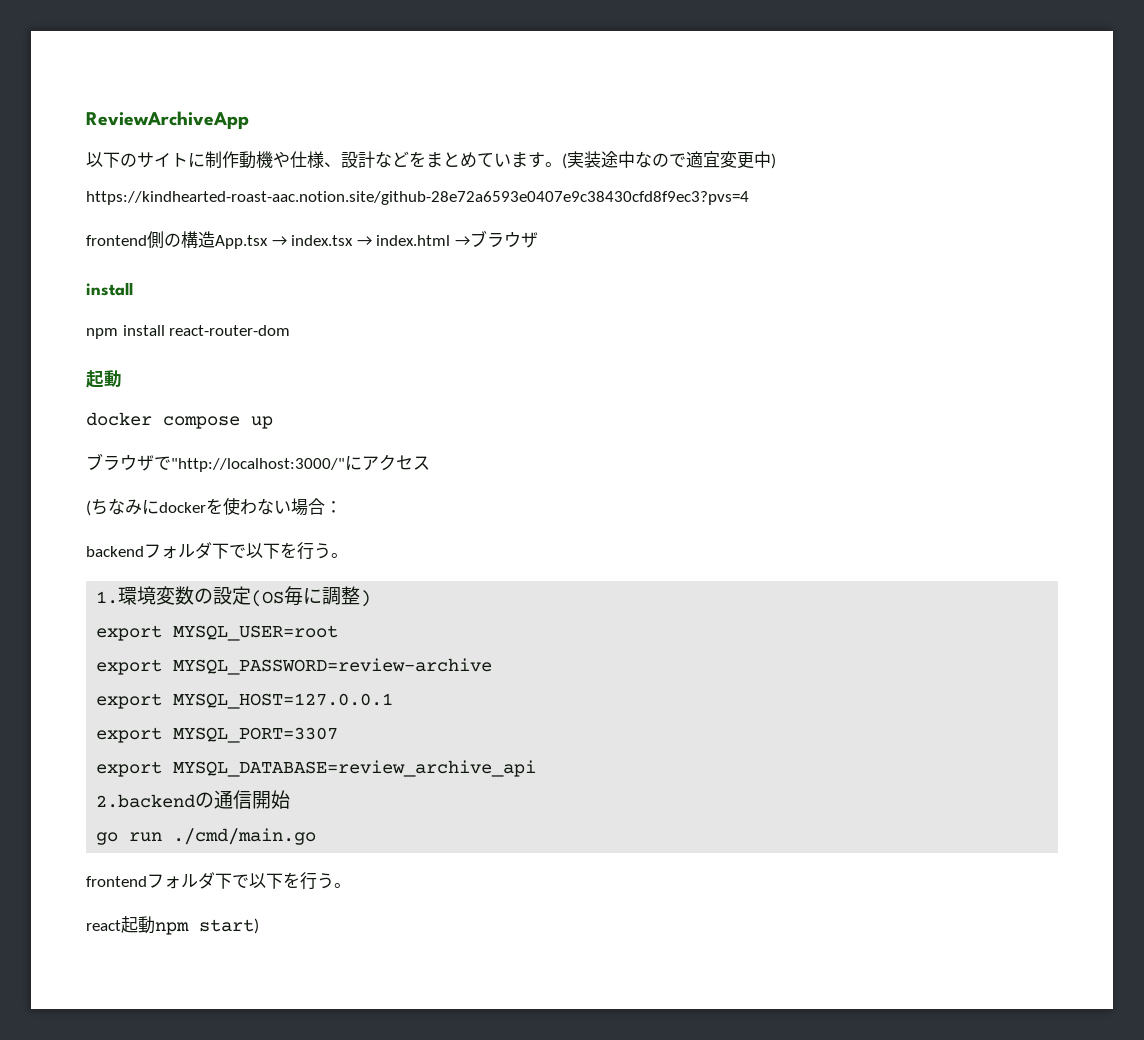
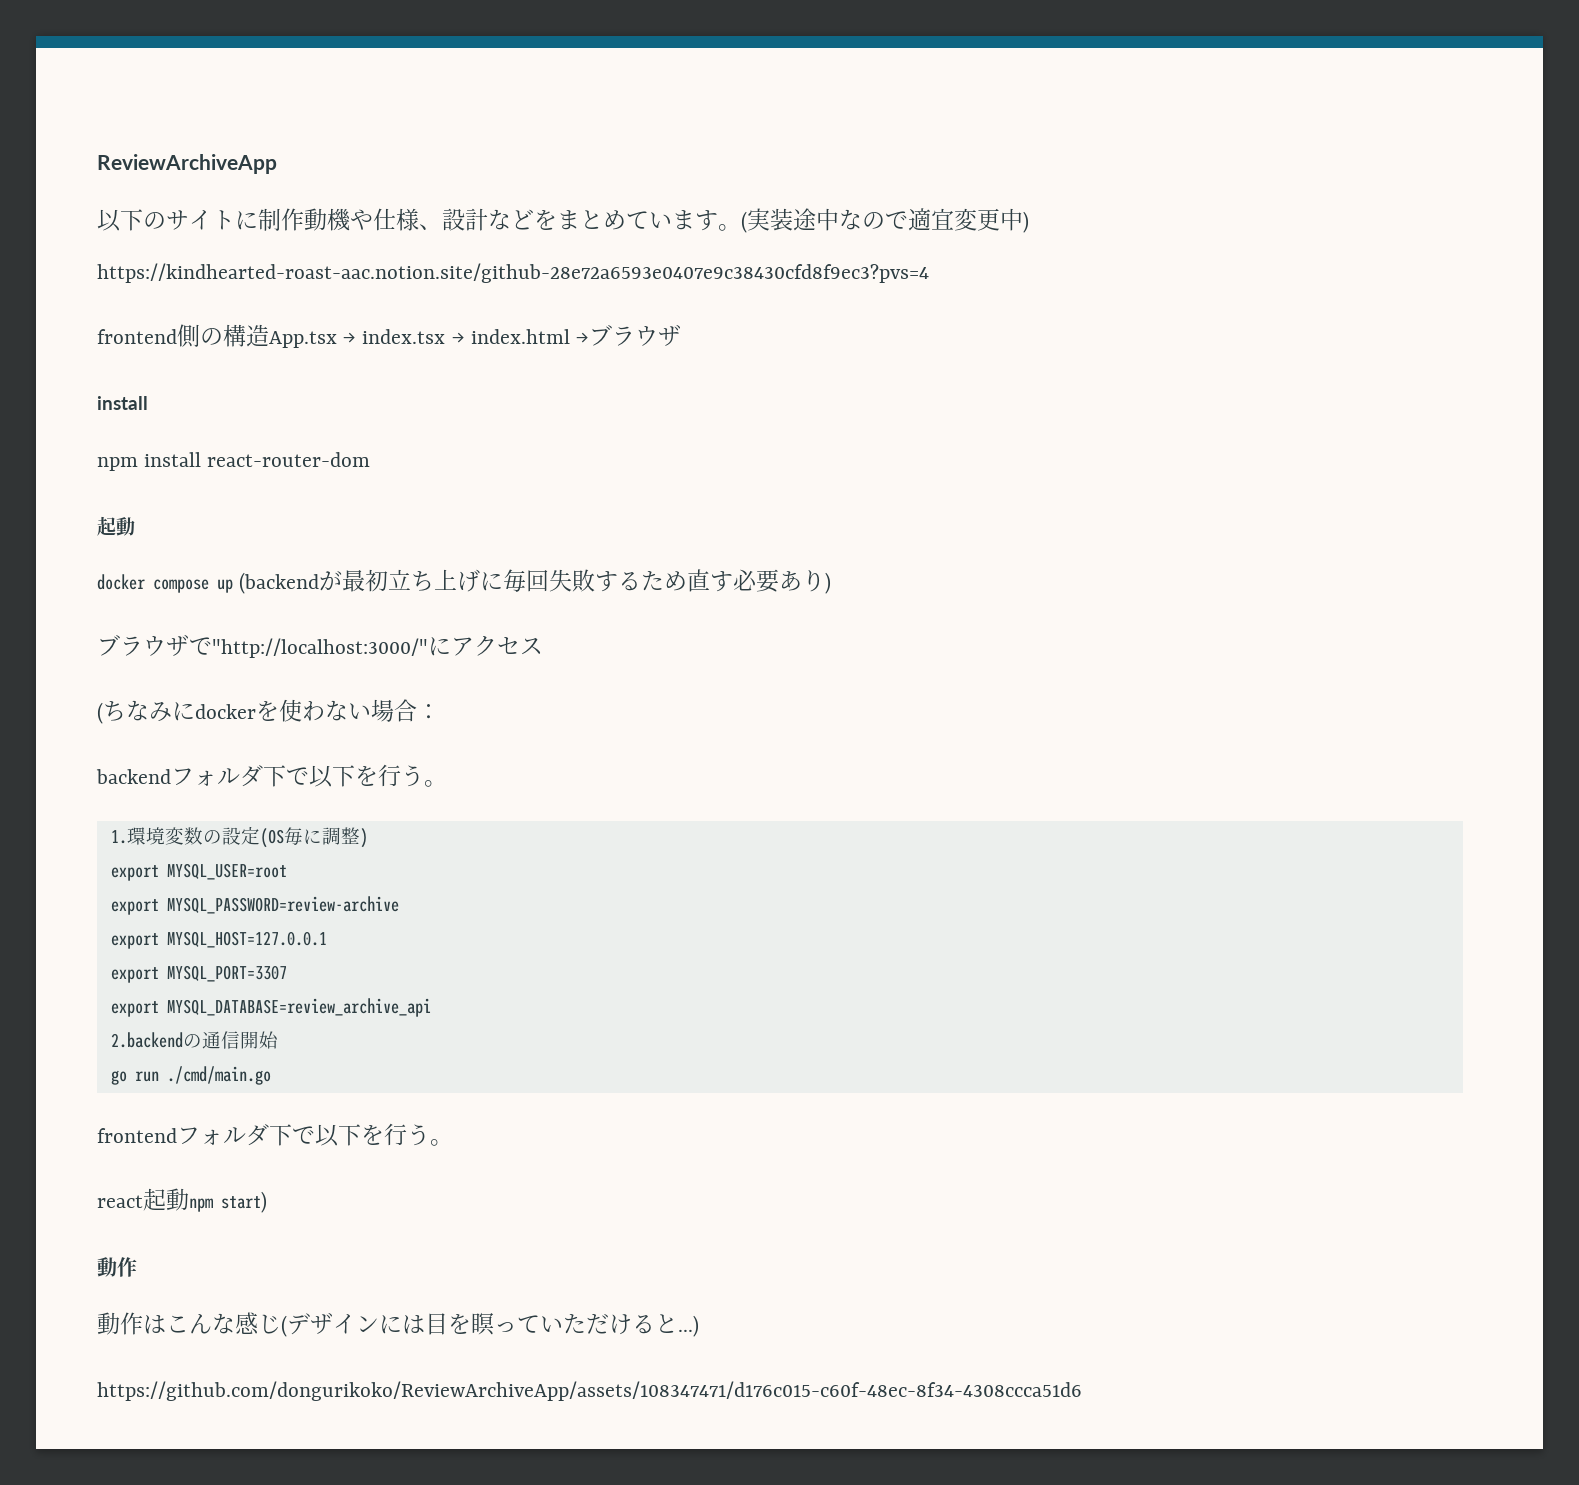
(273, 422) none -> [239,569,832,594] (backendが最初立ち上げに毎回失敗するため直す必要あり)
(259, 926) none -> [97,1257,137,1277] [97,1312,699,1337] [97,1381,1082,1401] // 動作 // 動作はこんな感じ(デザインには目を瞑っていただけると...) // https://github.com/dongurikoko/ReviewArchiveApp/assets/108347471/d176c015-c60f-48ec-8f34-4308ccca51d6

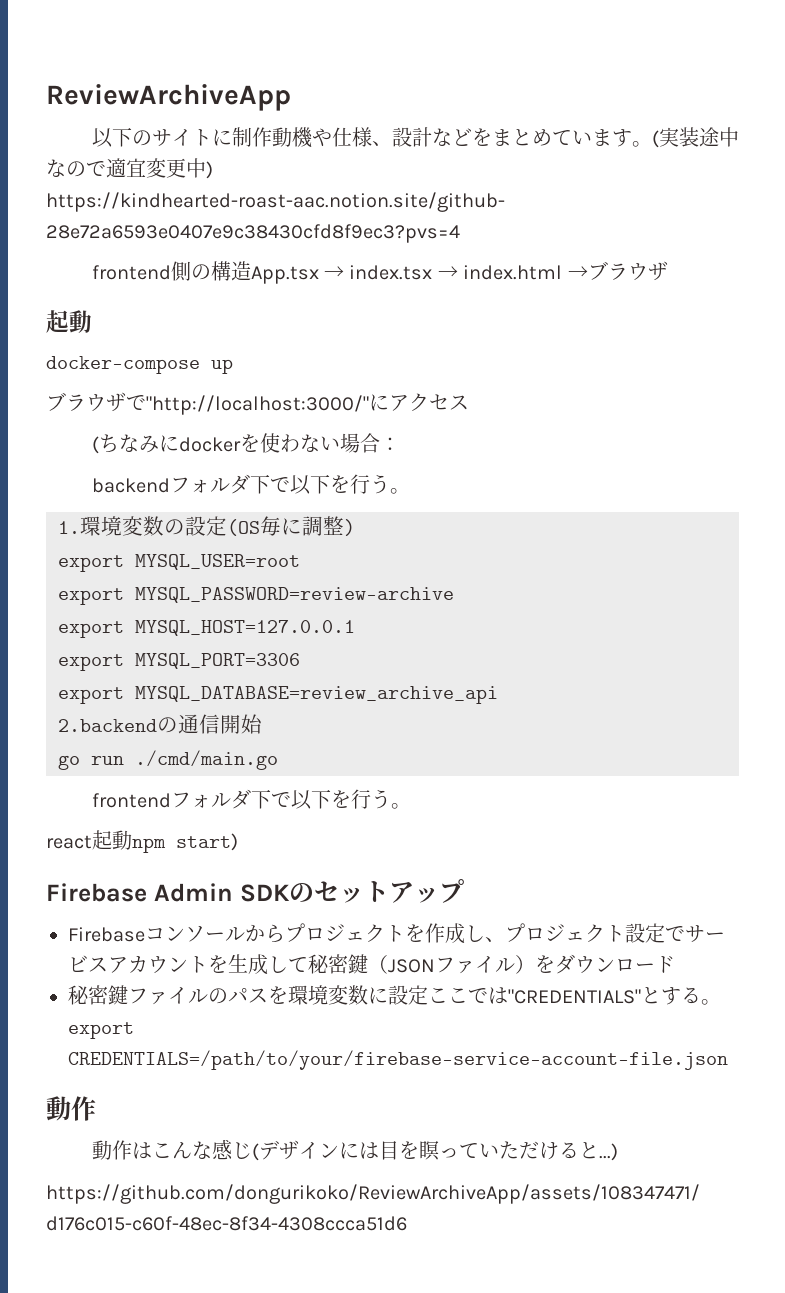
[97,396,148,410] [97,452,371,471] // install // npm install react-router-dom -> (668, 271) none
[97,574,209,593] docker compose -> [46,356,200,374] docker-compose
[239,569,832,594] (backendが最初立ち上げに毎回失敗するため直す必要あり) -> (233, 366) none
[166,965,287,982] MYSQL_PORT=3307 -> [135,653,300,669] MYSQL_PORT=3306
(267, 1202) none -> [46,879,464,903] [68,923,725,944] [68,954,675,975] [68,985,721,1005] [68,1022,134,1039] [68,1050,728,1070] // Firebase Admin SDKのセットアップ // Firebaseコンソールからプロジェクトを作成し、プロジェクト設定でサービスアカウントを生成して秘密鍵（JSONファイル）をダウンロード // 秘密鍵ファイルのパスを環境変数に設定ここでは"CREDENTIALS"とする。export CREDENTIALS=/path/to/your/firebase-service-account-file.json

